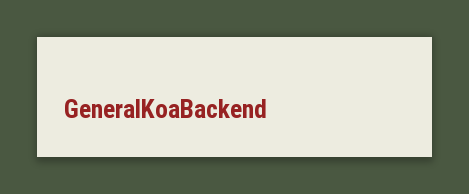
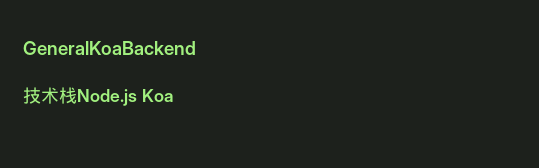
(267, 108) none -> [23,87,173,106] // 技术栈Node.js Koa

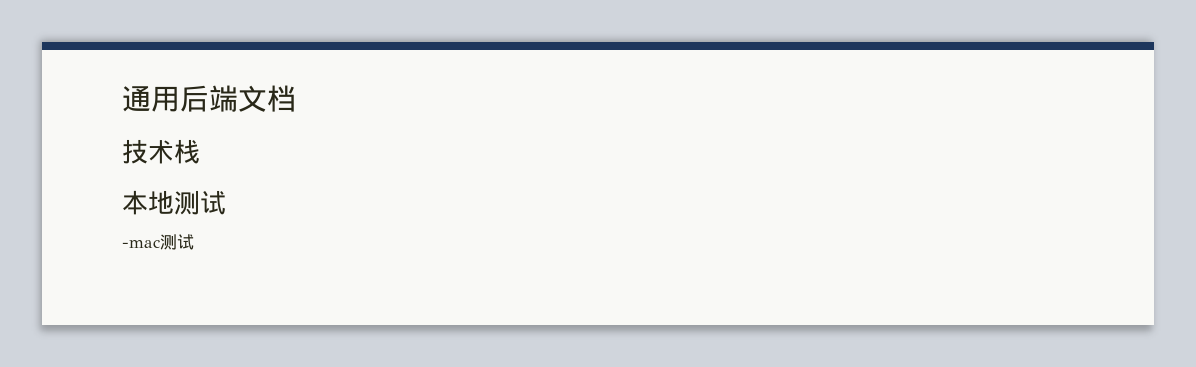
[23,41,196,55] GeneralKoaBackend -> [122,85,296,112] 通用后端文档
[77,89,173,106] Node.js Koa -> [122,190,226,215] [122,234,194,250] // 本地测试 // -mac测试

